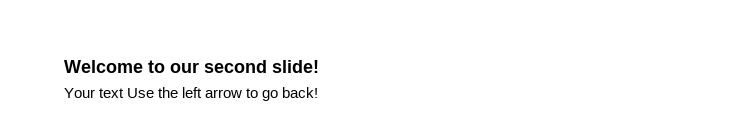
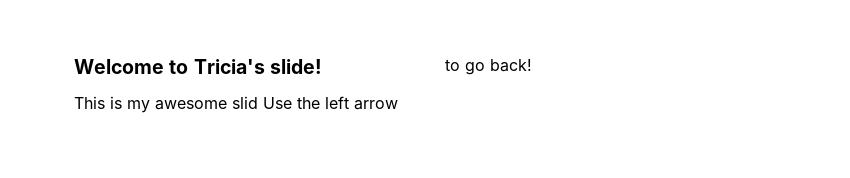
[170,60,267,73] our second -> [193,59,265,74] Tricia's
[64,88,125,98] Your text -> [74,96,258,113] This is my awesome slid

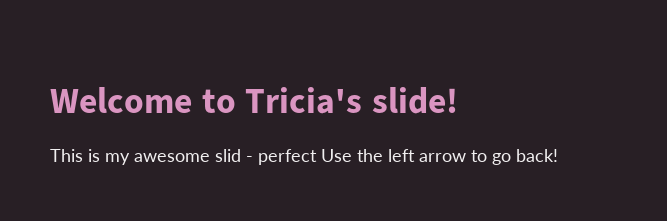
(258, 102) none -> [246,149,317,165] - perfect

